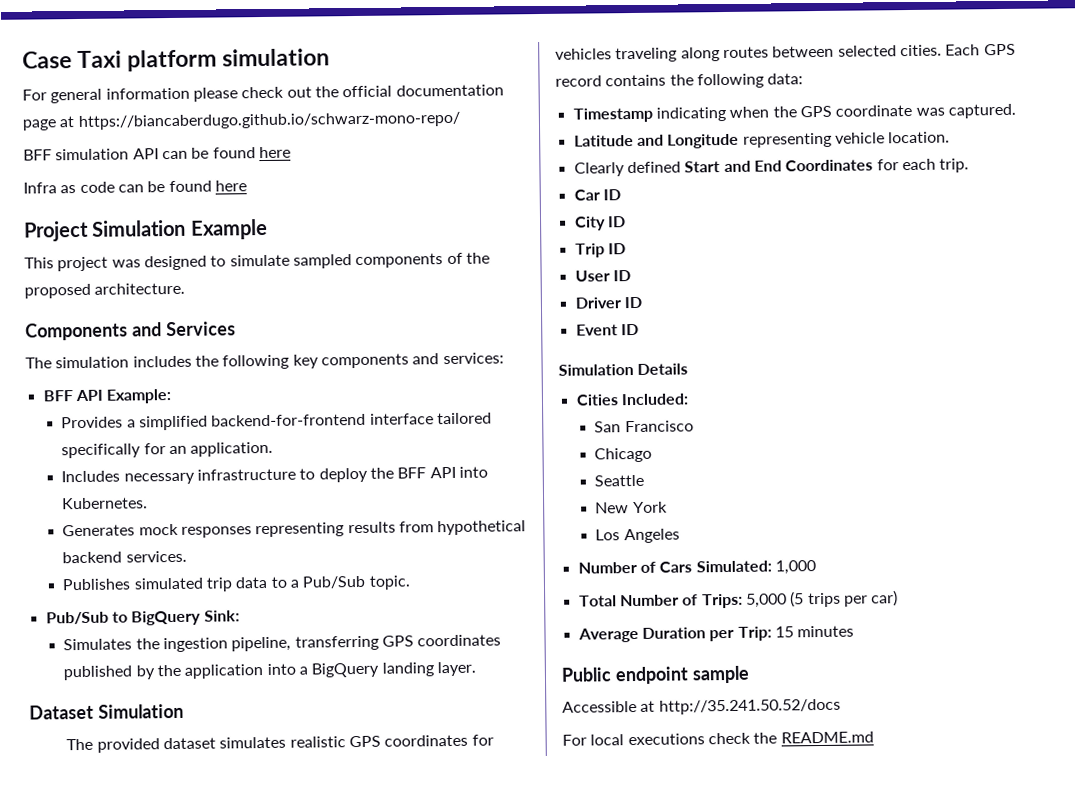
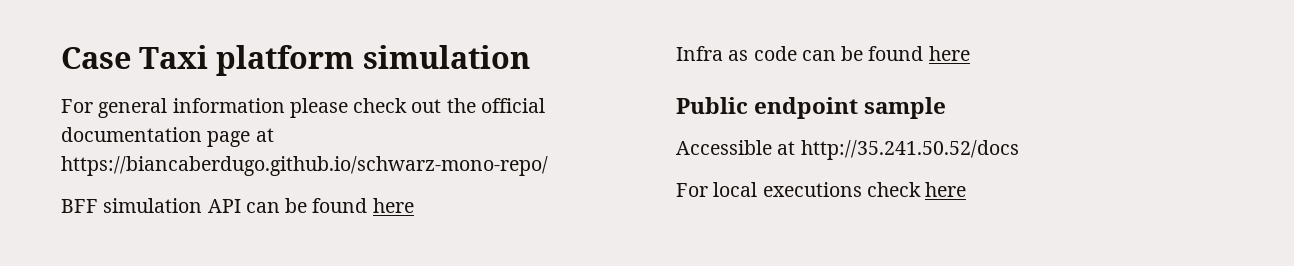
[24,218,268,242] [24,252,490,272] [24,282,186,299] [25,321,236,341] [25,352,504,370] [42,389,172,404] [61,412,492,431] [61,441,274,459] [61,466,488,485] [62,497,149,510] [62,520,527,538] [62,550,187,564] [62,575,411,592] [45,610,240,626] [63,634,502,653] [63,661,476,681] [29,703,184,720] [66,734,494,753] [555,43,1016,63] [555,73,804,89] [572,103,1016,123] [573,131,951,149] [573,158,970,177] [573,189,621,201] [573,216,626,231] [574,243,626,258] [574,270,631,282] [574,296,642,309] [575,323,639,336] [558,363,689,376] [575,393,689,406] [594,420,694,433] [594,447,653,463] [594,474,645,487] [595,501,668,514] [595,528,680,544] [577,560,816,575] [578,590,899,609] [577,625,855,643] // Project Simulation Example // This project was designed to simulate sampled components of the proposed architecture. // Components and Services // The simulation includes the following key components and services: // BFF API Example: // Provides a simplified backend-for-frontend interface tailored specifically for an application. // Includes necessary infrastructure to deploy the BFF API into Kubernetes. // Generates mock responses representing results from hypothetical backend services. // Publishes simulated trip data to a Pub/Sub topic. // Pub/Sub to BigQuery Sink: // Simulates the ingestion pipeline, transferring GPS coordinates published by the application into a BigQuery landing layer. // Dataset Simulation // The provided dataset simulates realistic GPS coordinates for vehicles traveling along routes between selected cities. Each GPS record contains the following data: // Timestamp indicating when the GPS coordinate was captured. // Latitude and Longitude representing vehicle location. // Clearly defined Start and End Coordinates for each trip. // Car ID // City ID // Trip ID // User ID // Driver ID // Event ID // Simulation Details // Cities Included: // San Francisco // Chicago // Seattle // New York // Los Angeles // Number of Cars Simulated: 1,000 // Total Number of Trips: 5,000 (5 trips per car) // Average Duration per Trip: 15 minutes -> (970, 53) none
[753,731,874,744] the README.md -> [925,182,967,197] here

